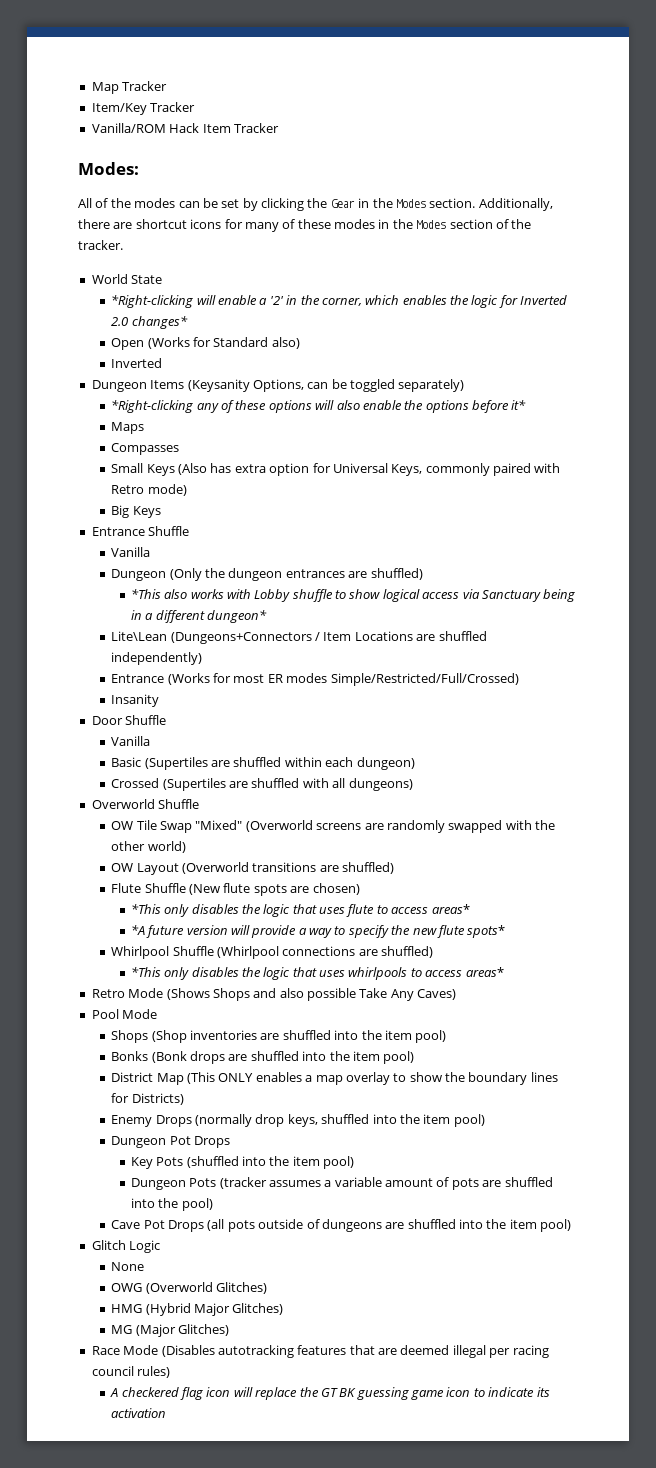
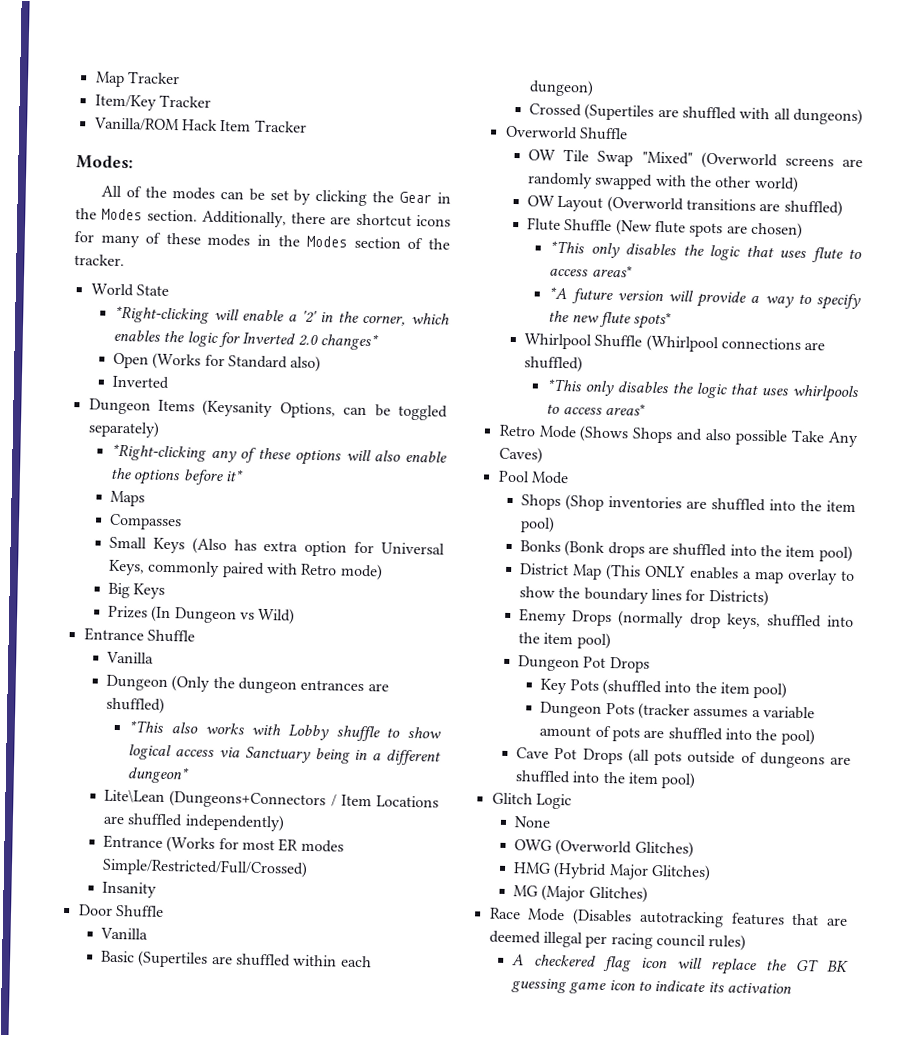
(161, 512) none -> [108,605,296,625] // Prizes (In Dungeon vs Wild)

